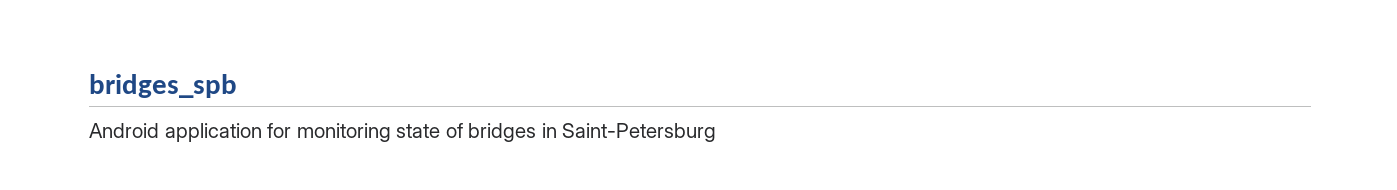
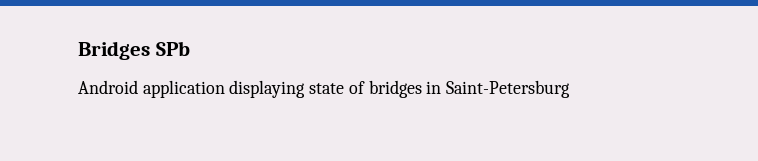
[89,74,237,98] bridges_spb -> [78,41,190,60] Bridges SPb
[267,123,391,142] for monitoring -> [229,80,306,98] displaying

